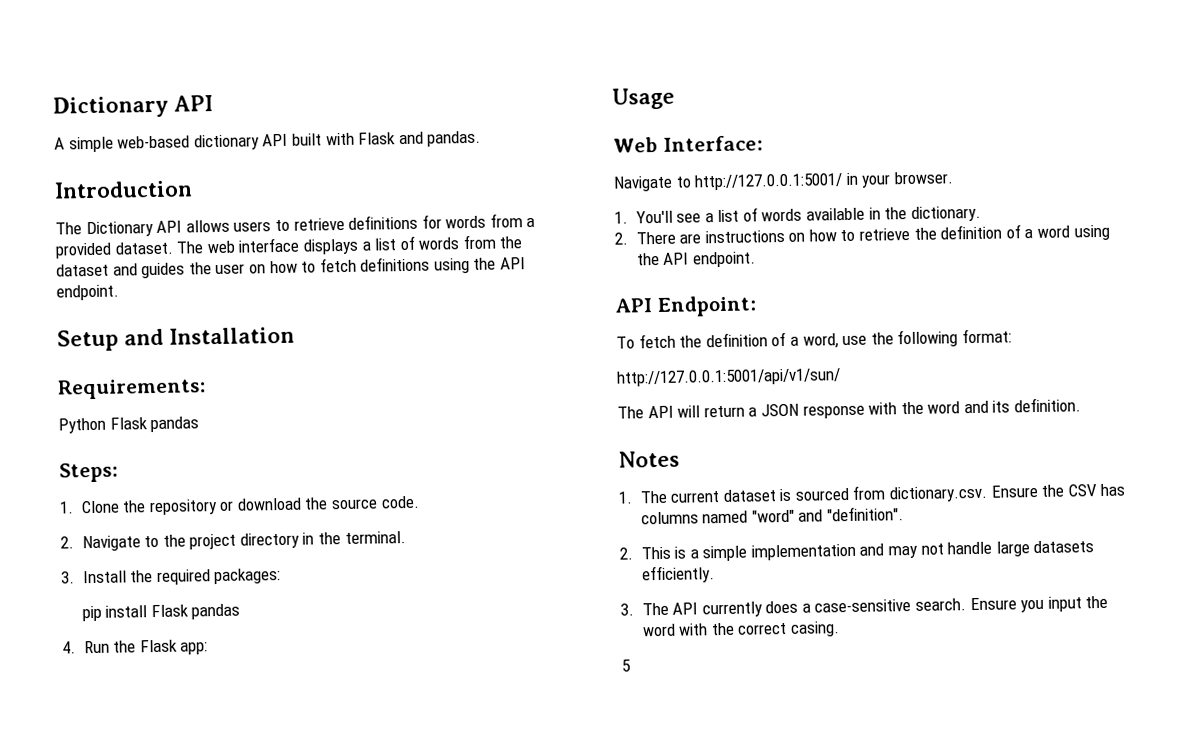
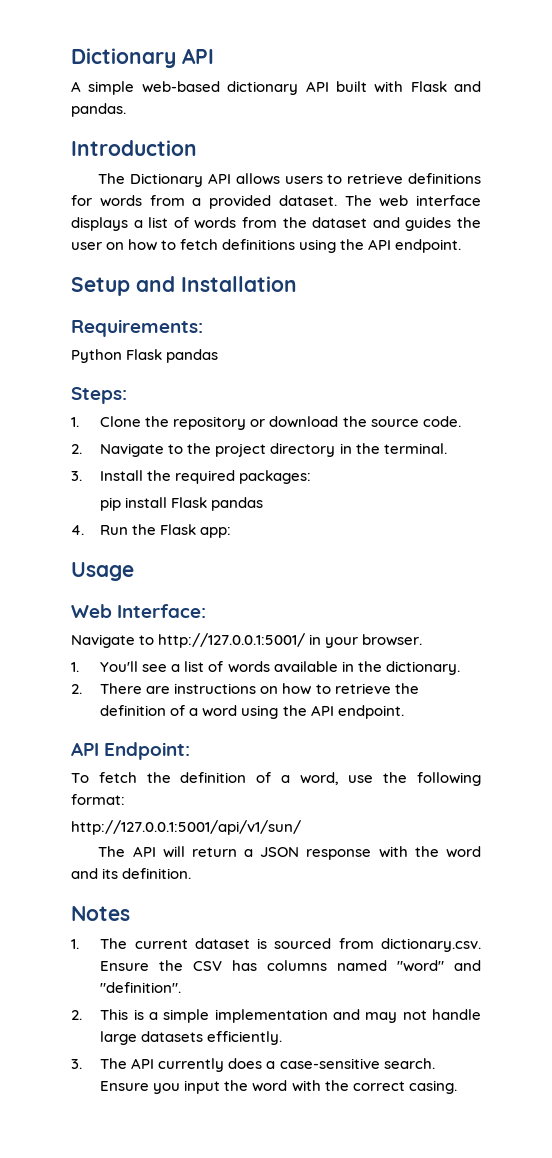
[621,659,631,672] // 5 -> (457, 1087) none

